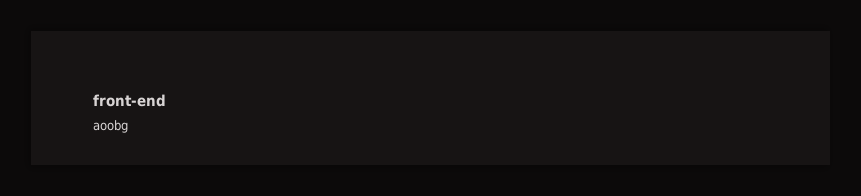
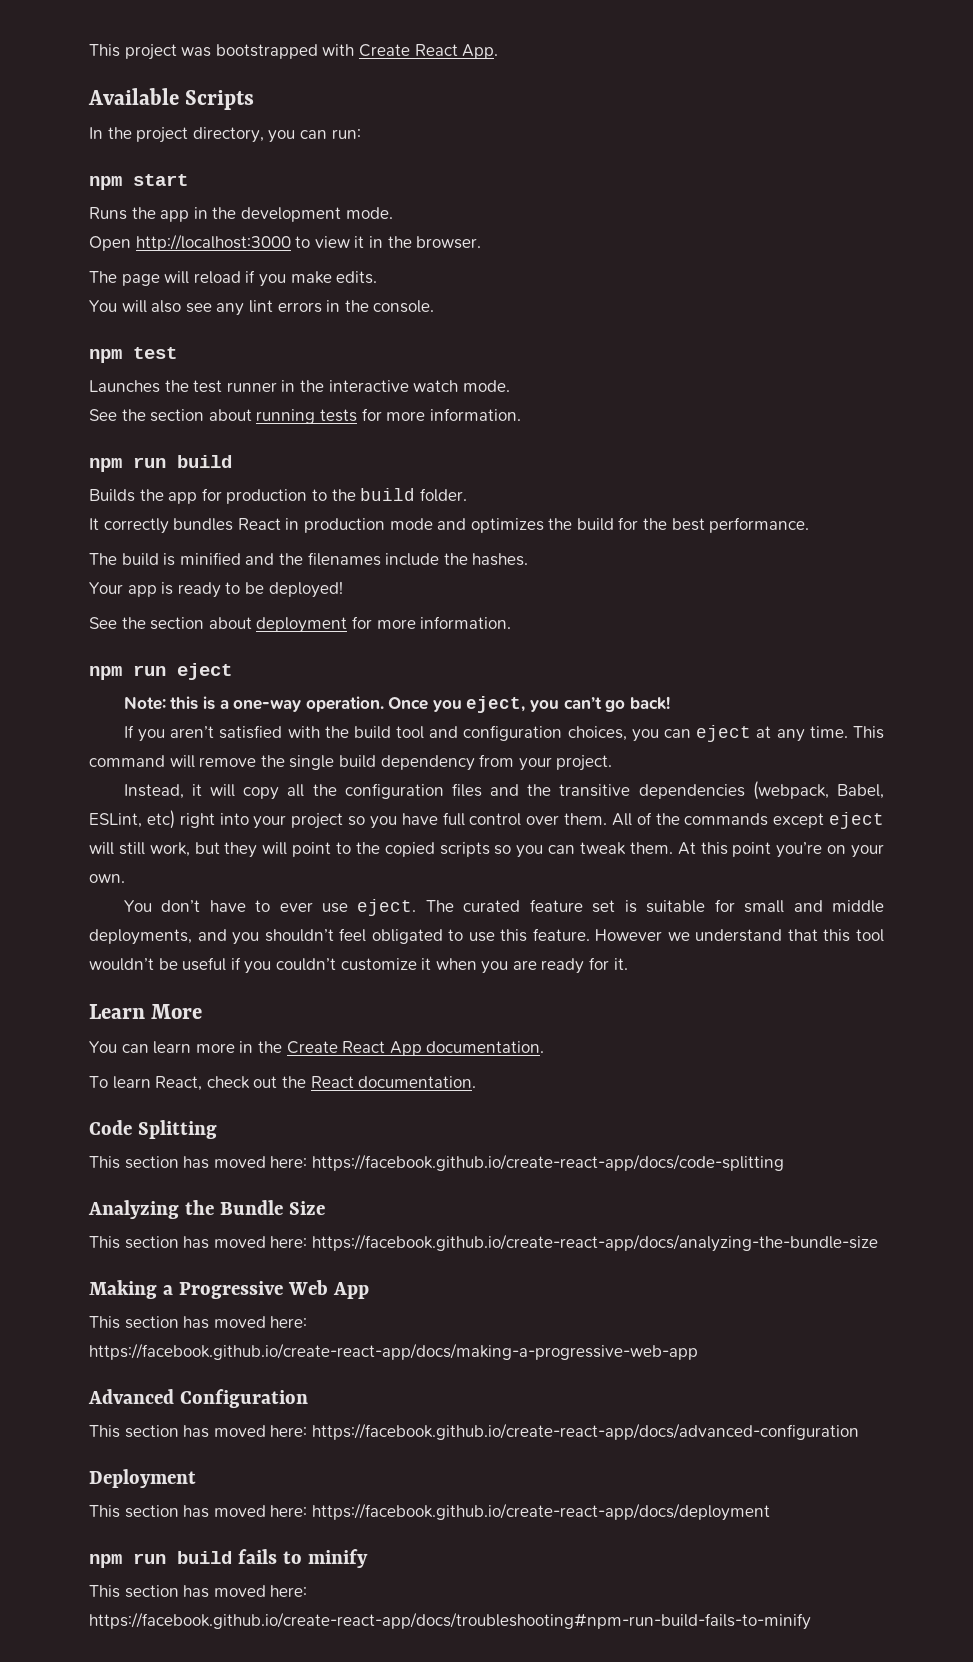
[93,94,166,107] [93,120,128,133] front-end // aoobg -> [89,44,499,60] [88,88,255,110] [89,127,361,143] [89,174,188,190] [89,207,393,222] [89,234,482,251] [89,270,378,287] [89,300,435,316] [89,347,177,363] [89,380,510,393] [89,408,521,424] [89,455,232,472] [89,488,467,504] [89,517,810,534] [89,552,529,566] [89,581,343,598] [89,616,512,633] [89,663,232,680] [123,696,670,713] [123,725,885,742] [89,754,613,771] [123,781,884,800] [89,810,885,829] [89,842,884,858] [89,874,125,883] [123,899,885,916] [89,928,884,945] [89,957,628,974] [89,1004,203,1019] [89,1041,545,1056] [89,1076,477,1091] [89,1120,217,1139] [89,1154,784,1171] [88,1200,325,1219] [89,1234,878,1252] [89,1280,369,1299] [89,1316,308,1329] [89,1343,698,1360] [88,1389,308,1408] [89,1423,859,1440] [89,1469,196,1488] [89,1503,770,1521] [89,1549,368,1568] [89,1585,308,1598] [89,1612,811,1630] This project was bootstrapped with Create React App. // Available Scripts // In the project directory, you can run: // npm start // Runs the app in the development mode. // Open http://localhost:3000 to view it in the browser. // The page will reload if you make edits. // You will also see any lint errors in the console. // npm test // Launches the test runner in the interactive watch mode. // See the section about running tests for more information. // npm run build // Builds the app for production to the build folder. // It correctly bundles React in production mode and optimizes the build for the best performance. // The build is minified and the filenames include the hashes. // Your app is ready to be deployed! // See the section about deployment for more information. // npm run eject // Note: this is a one-way operation. Once you eject, you can’t go back! // If you aren’t satisfied with the build tool and configuration choices, you can eject at any time. This command will remove the single build dependency from your project. // Instead, it will copy all the configuration files and the transitive dependencies (webpack, Babel, ESLint, etc) right into your project so you have full control over them. All of the commands except eject will still work, but they will point to the copied scripts so you can tweak them. At this point you’re on your own. // You don’t have to ever use eject. The curated feature set is suitable for small and middle deployments, and you shouldn’t feel obligated to use this feature. However we understand that this tool wouldn’t be useful if you couldn’t customize it when you are ready for it. // Learn More // You can learn more in the Create React App documentation. // To learn React, check out the React documentation. // Code Splitting // This section has moved here: https://facebook.github.io/create-react-app/docs/code-splitting // Analyzing the Bundle Size // This section has moved here: https://facebook.github.io/create-react-app/docs/analyzing-the-bundle-size // Making a Progressive Web App // This section has moved here: https://facebook.github.io/create-react-app/docs/making-a-progressive-web-app // Advanced Configuration // This section has moved here: https://facebook.github.io/create-react-app/docs/advanced-configuration // Deployment // This section has moved here: https://facebook.github.io/create-react-app/docs/deployment // npm run build fails to minify // This section has moved here: https://facebook.github.io/create-react-app/docs/troubleshooting#npm-run-build-fails-to-minify

